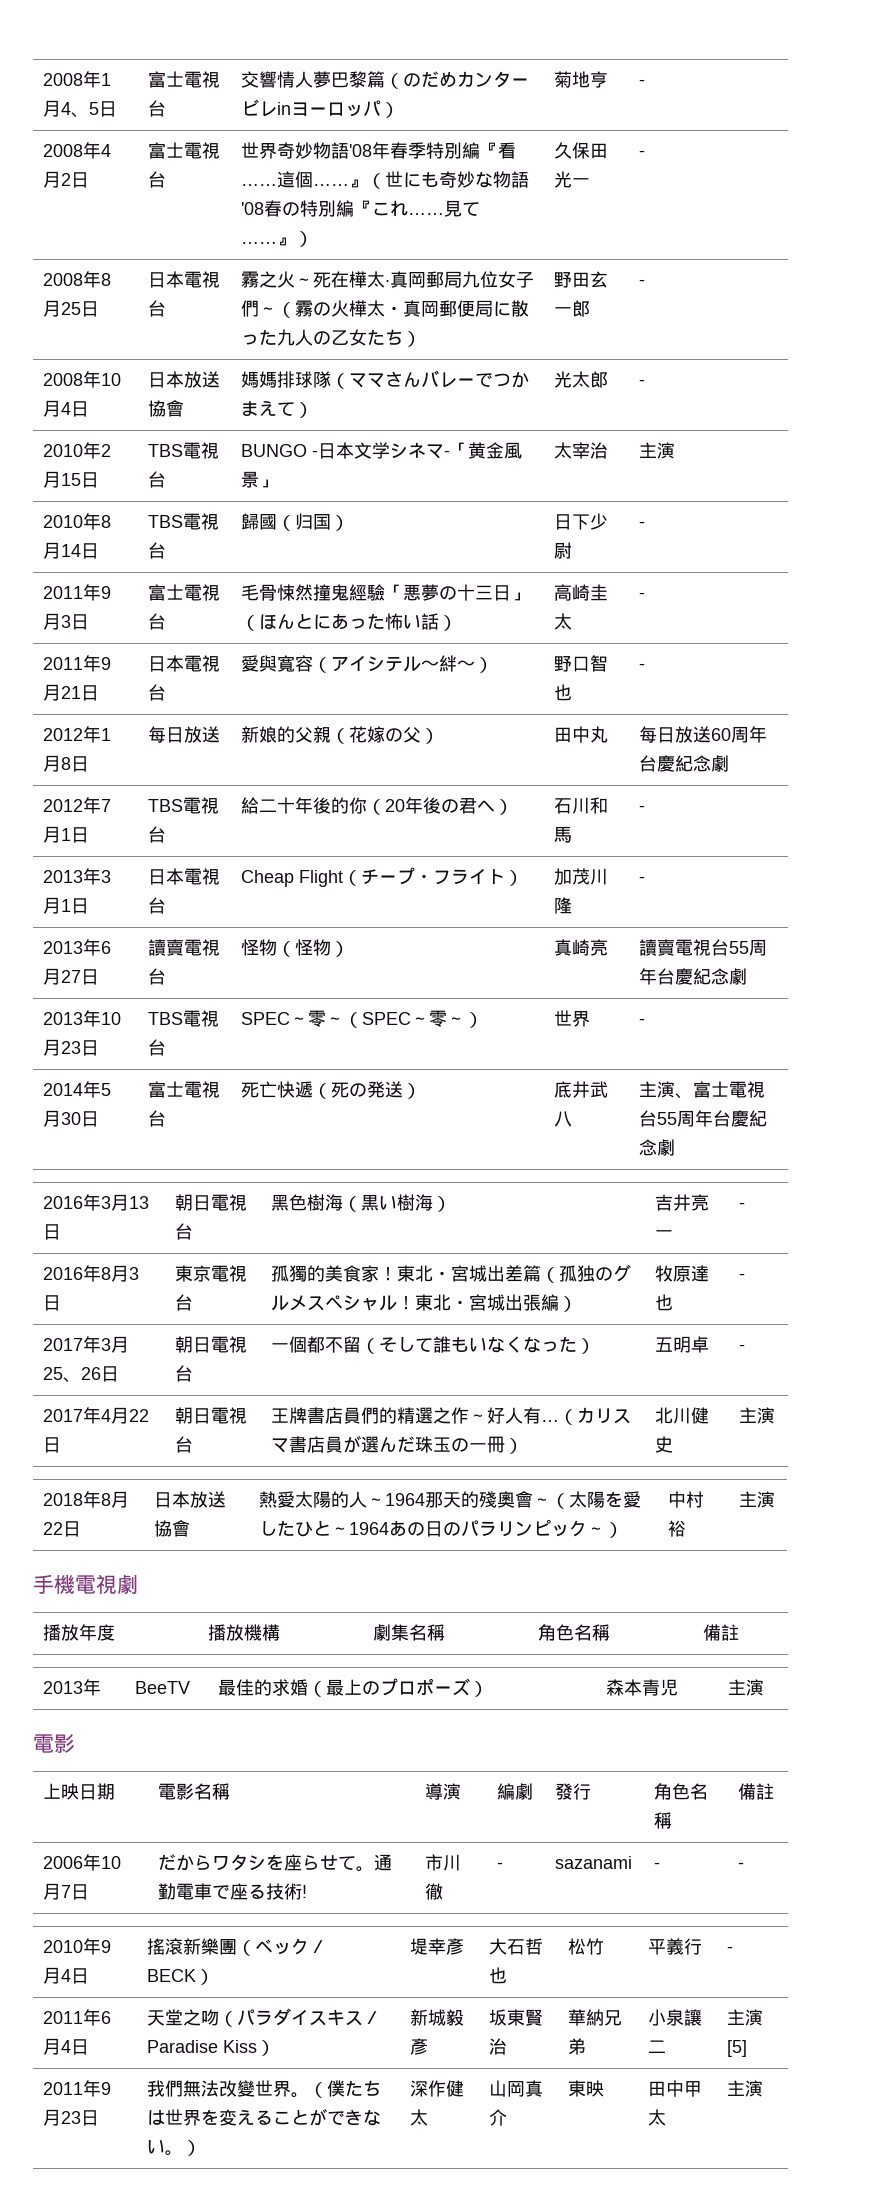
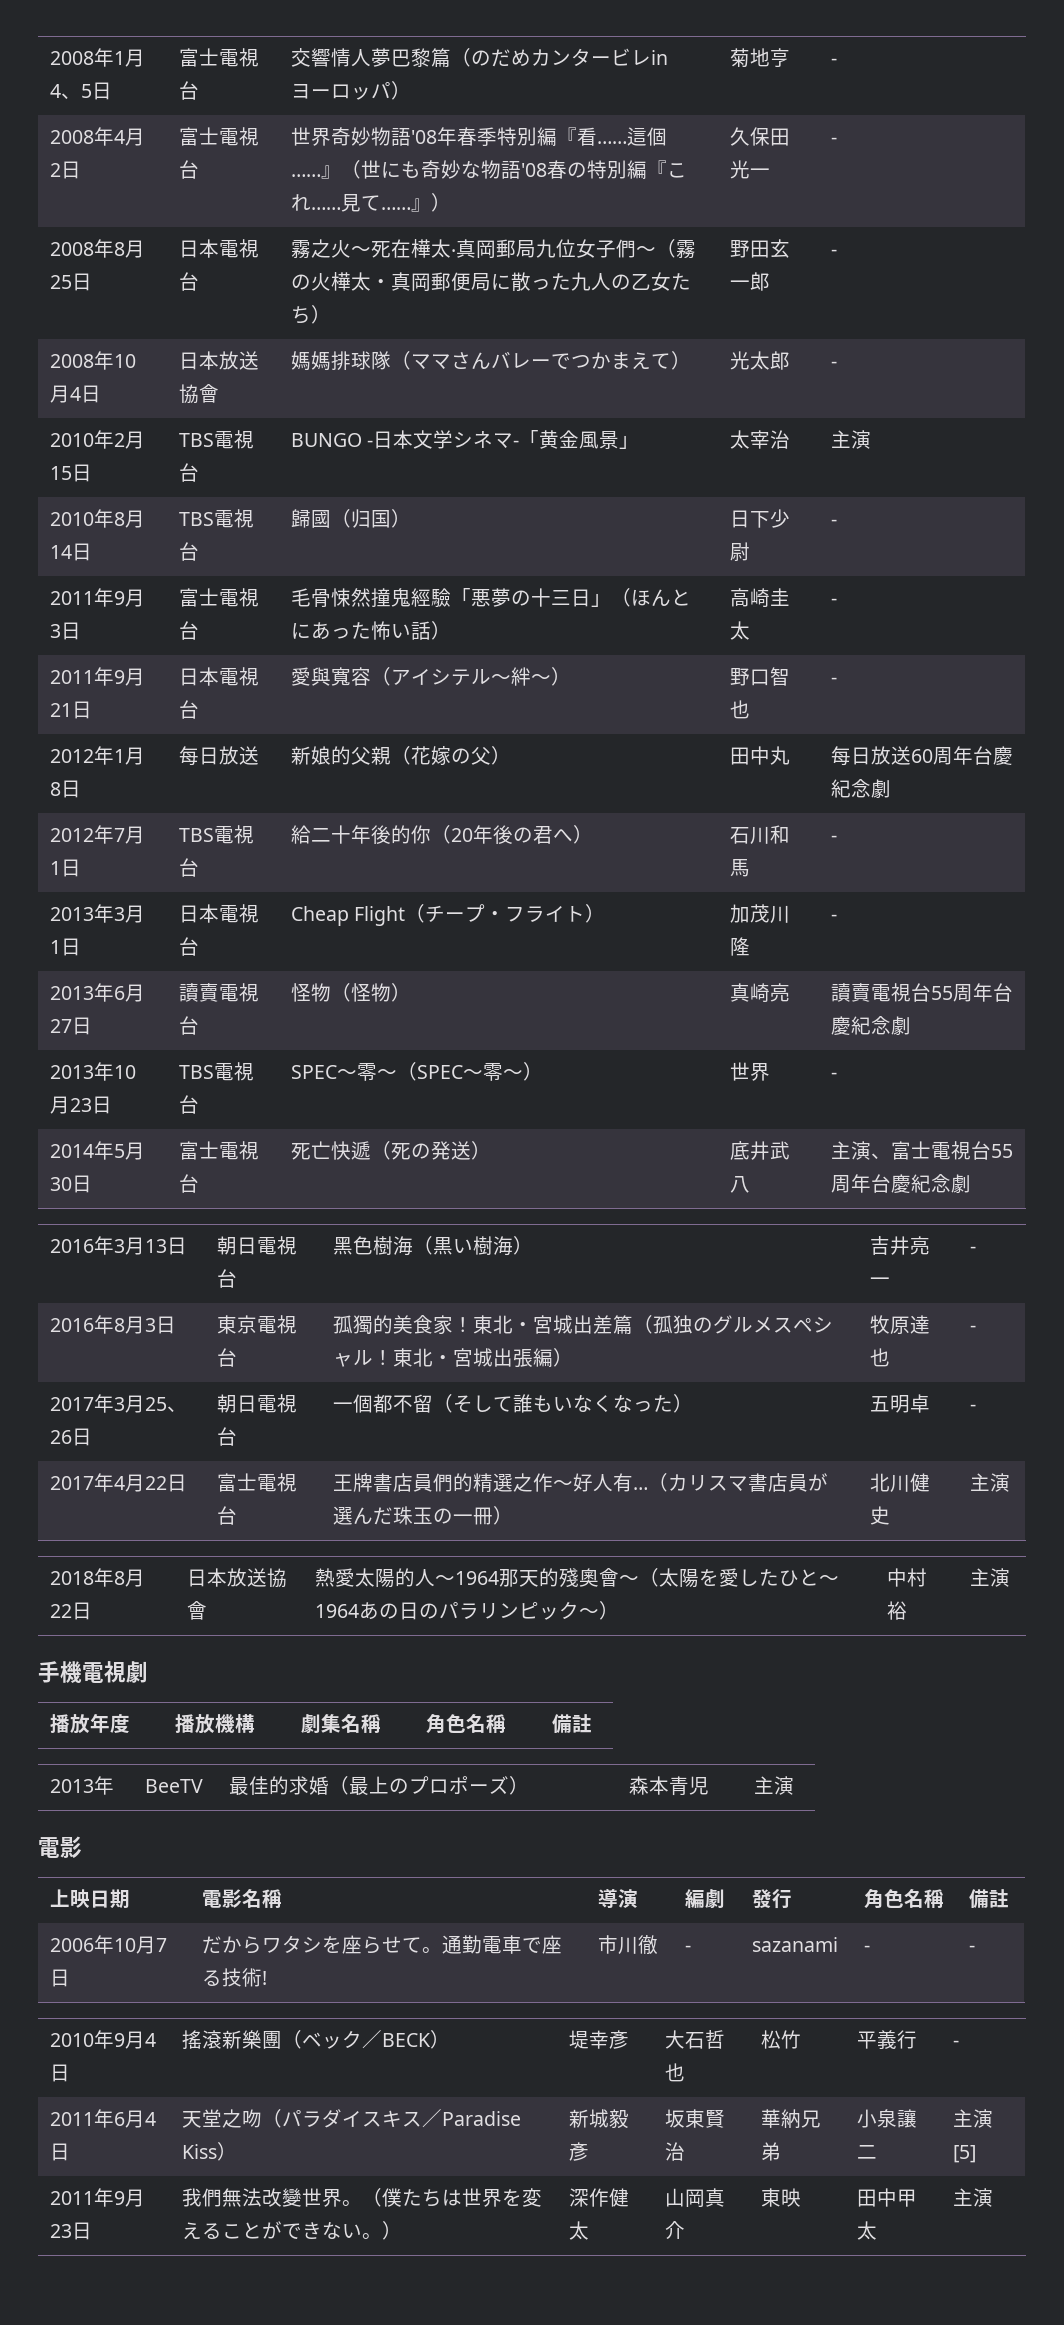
[175,1407,212,1424] 朝日 -> [217,1473,258,1492] 富士

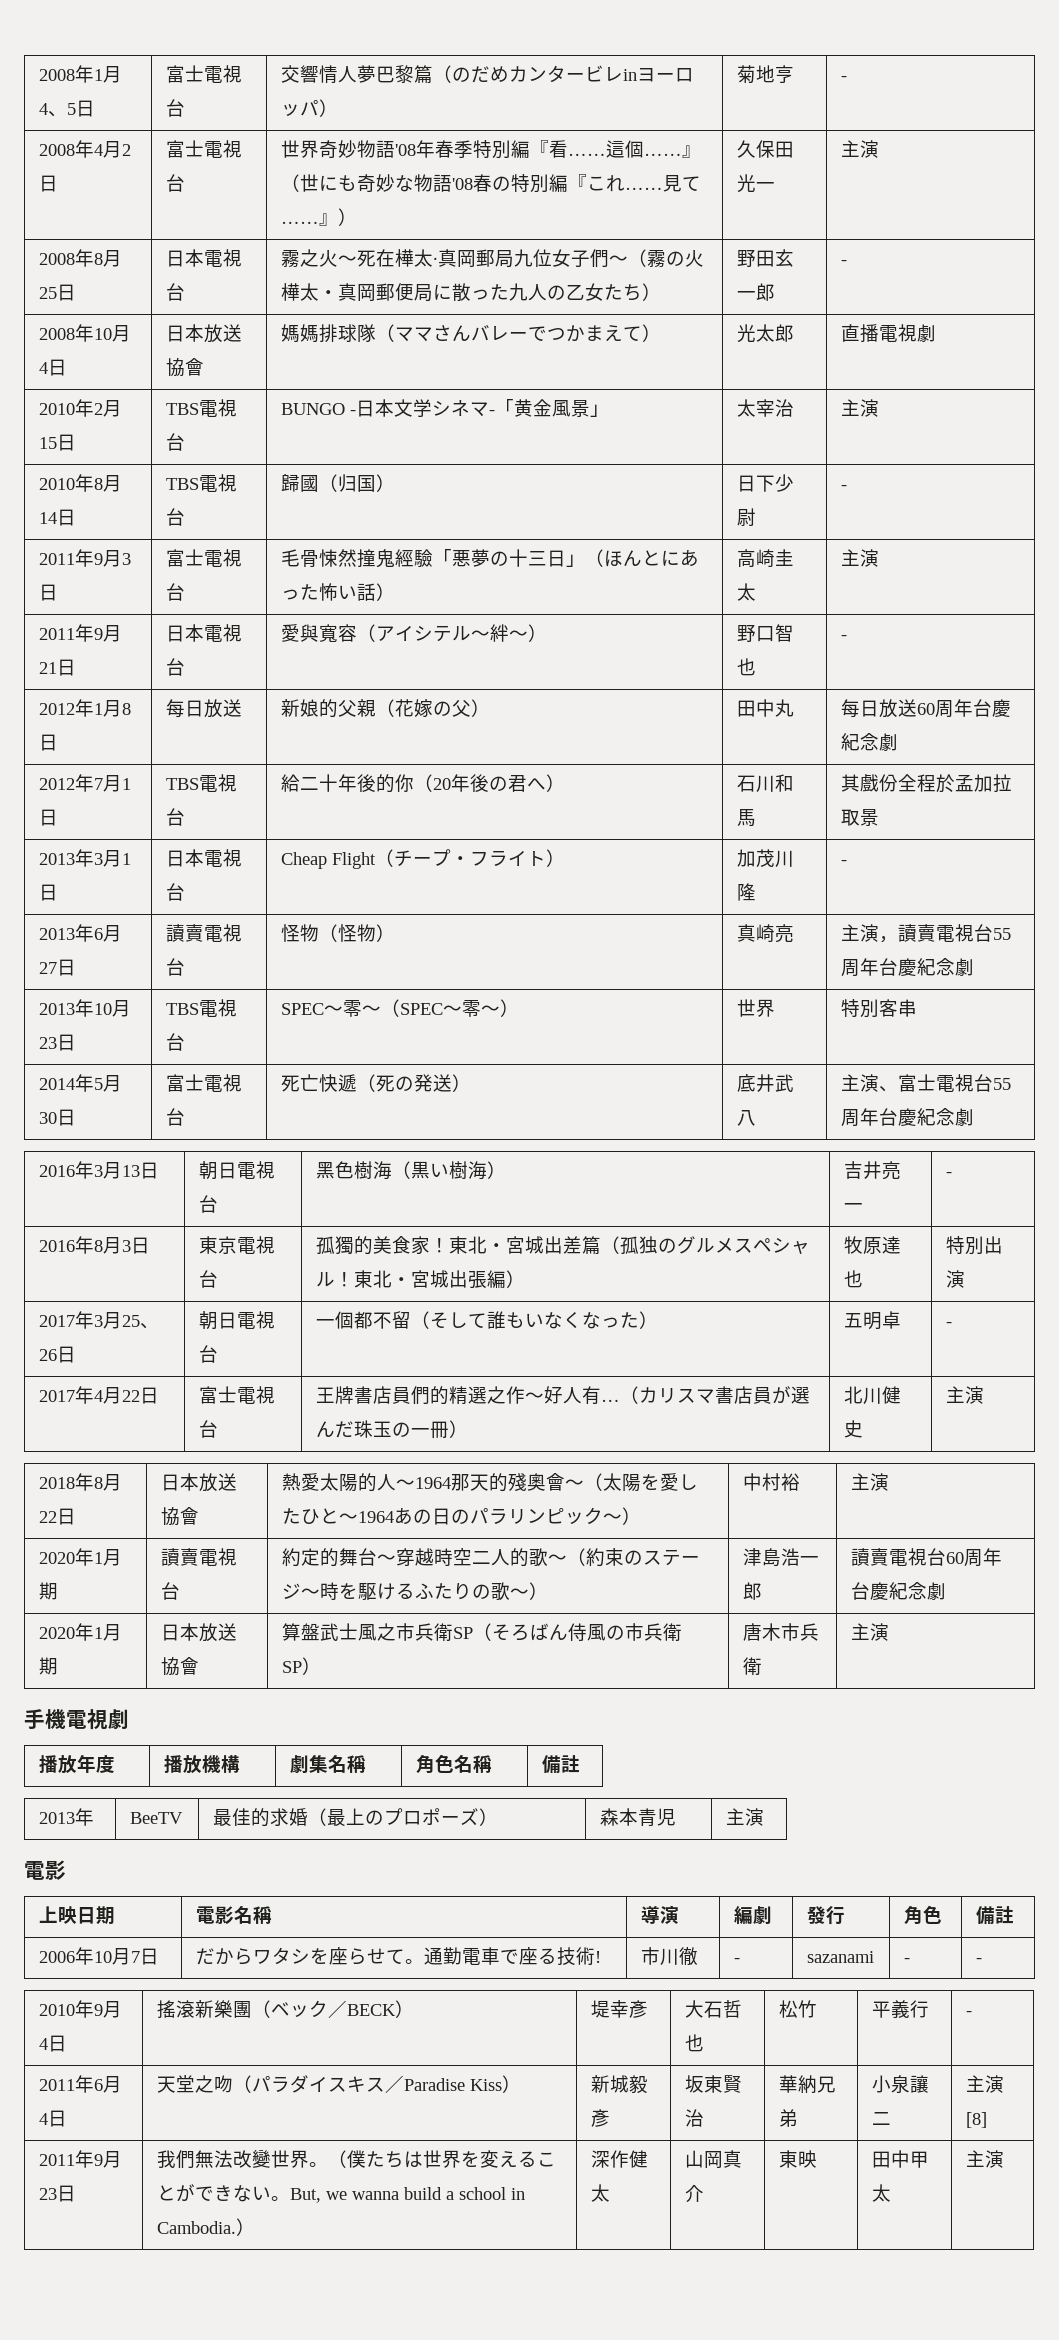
[831,137,838,144] - -> [840,140,879,158] 主演
[831,361,838,368] - -> [840,324,936,343] 直播電視劇
[831,598,838,605] - -> [840,549,879,567] 主演
[831,835,838,842] - -> [840,774,1012,793] [840,809,879,826] 其戲份全程於孟加拉取景
(791, 992) none -> [840,924,898,943] 主演，
[831,1072,838,1079] - -> [840,999,917,1018] 特別客串
[970,1325,977,1332] - -> [945,1236,1003,1255] [945,1270,965,1288] 特別出演
(1011, 1577) none -> [38,1548,122,1566] [38,1582,58,1600] [160,1548,237,1566] [160,1582,180,1600] [281,1548,700,1567] [281,1582,548,1601] [742,1548,819,1567] [742,1582,762,1600] [850,1548,1002,1567] [850,1582,946,1600] [38,1623,122,1641] [38,1657,58,1675] [160,1623,237,1642] [160,1657,199,1676] [281,1623,682,1641] [281,1657,321,1675] [742,1623,819,1641] [742,1657,762,1675] [850,1623,889,1641] // 2020年1月期 | 讀賣電視台 | 約定的舞台～穿越時空二人的歌～（約束のステージ〜時を駆けるふたりの歌〜） | 津島浩一郎 | 讀賣電視台60周年台慶紀念劇 // 2020年1月期 | 日本放送協會 | 算盤武士風之市兵衛SP（そろばん侍風の市兵衛SP） | 唐木市兵衛 | 主演
[904,1889,945,1908] 名稱 -> (942, 1914) none
[953,2145,977,2163] [5] -> [965,2112,987,2128] [8]
(383, 2236) none -> [289,2187,525,2203] [156,2221,236,2234] But, we wanna build a school in Cambodia.

